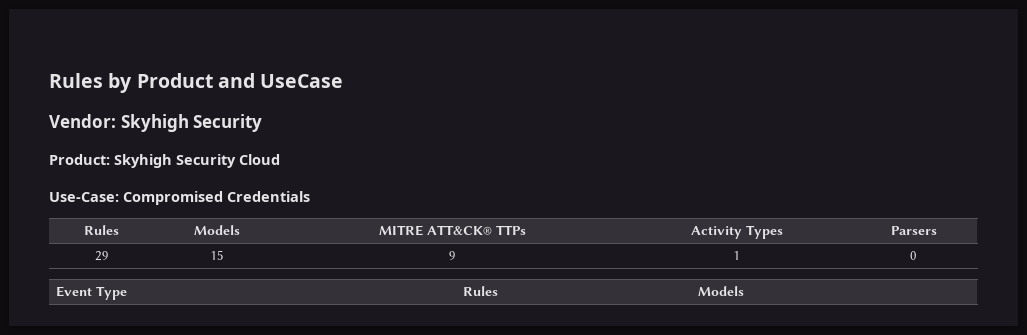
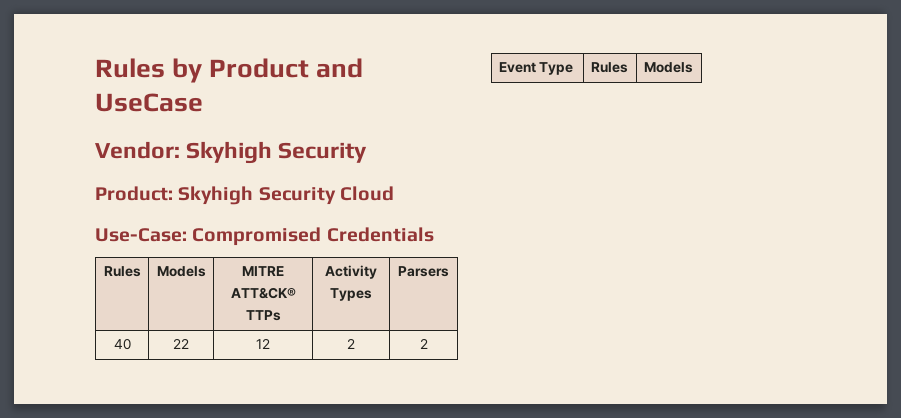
[94,251,109,261] [210,250,224,260] [448,251,456,260] [733,251,740,260] [910,251,917,260] 29 | 15 | 9 | 1 | 0 -> [113,338,131,350] [173,338,189,349] [256,338,270,349] [347,338,355,349] [419,338,428,349] 40 | 22 | 12 | 2 | 2

